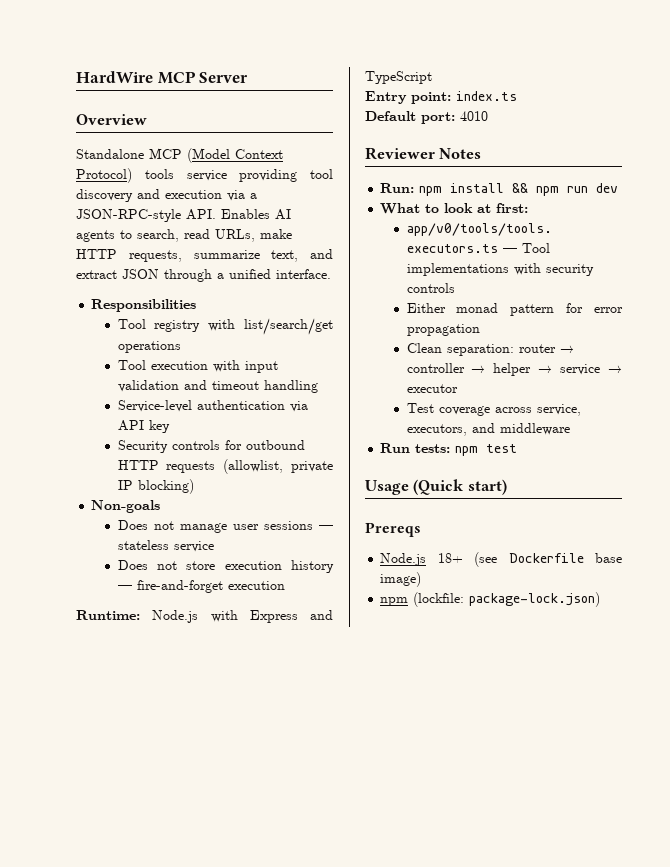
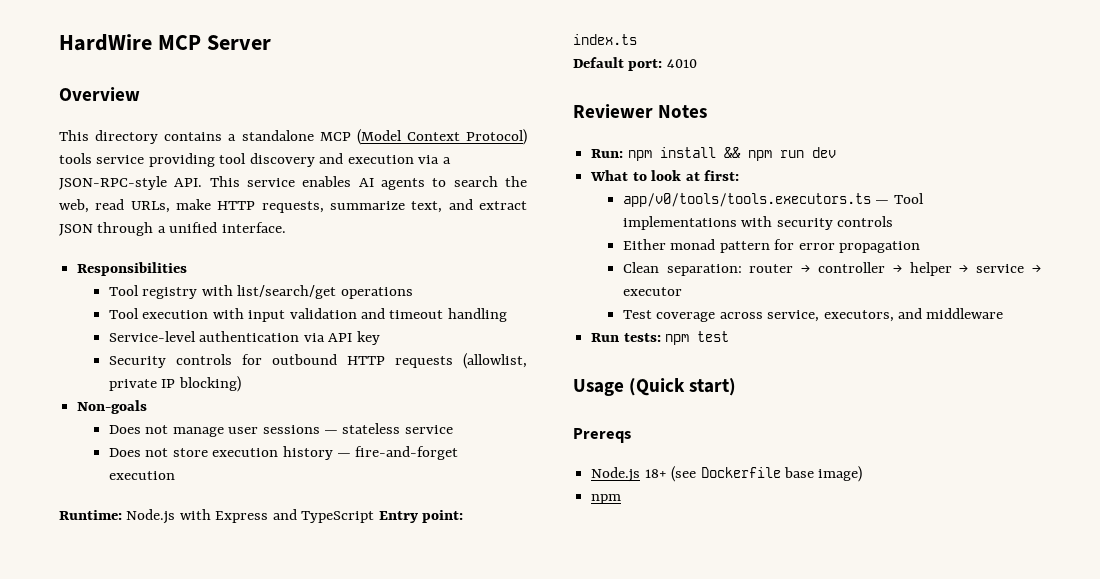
[76,149,144,159] Standalone -> [59,130,314,144] This directory contains a standalone
[221,209,291,220] [76,229,179,242] Enables AI agents to search, -> [209,176,527,190] [59,199,89,213] This service enables AI agents to search the web,
(432, 77) // -> (375, 517) none
[413,592,601,607] (lockfile: package-lock.json) -> (622, 499) none

